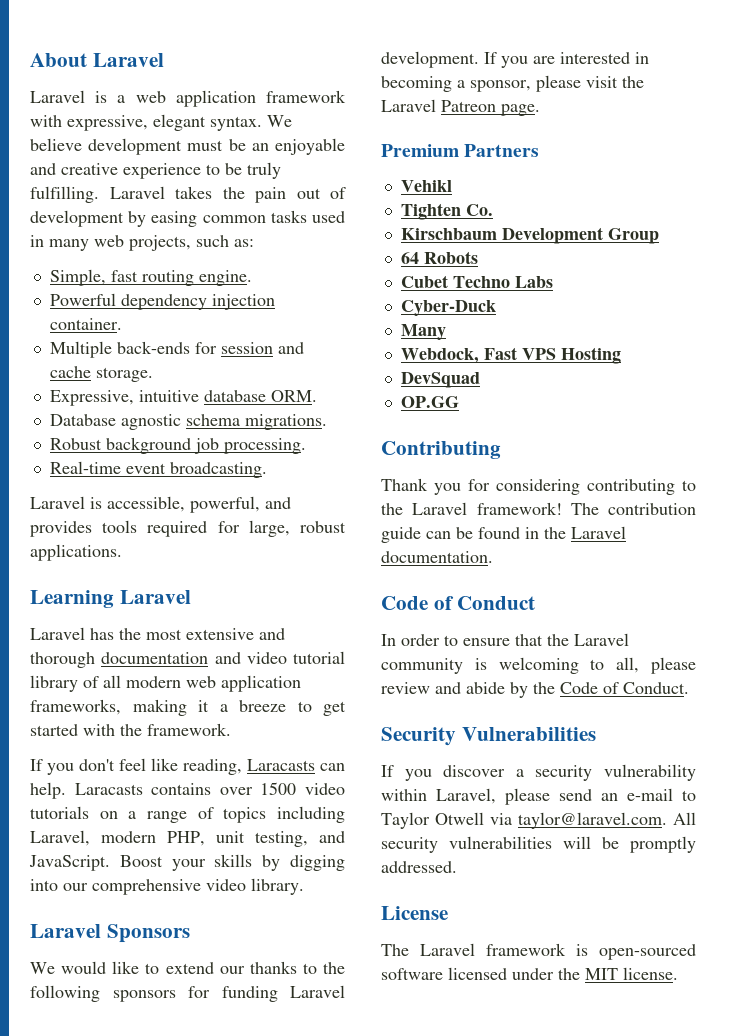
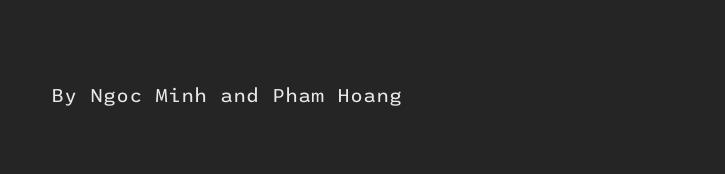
[30,53,164,67] [30,90,346,107] [30,114,292,131] [30,138,345,155] [30,162,281,179] [30,186,346,203] [30,210,345,227] [30,235,254,251] [49,269,252,286] [49,293,275,310] [49,318,122,330] [49,341,304,358] [49,366,153,382] [49,390,317,406] [49,414,327,430] [49,437,306,454] [49,461,267,478] [30,496,291,513] [30,520,346,537] [30,544,122,561] [30,590,191,608] [30,627,285,640] [30,651,345,668] [30,675,301,692] [30,699,346,716] [30,723,231,736] [30,758,345,775] [30,782,345,799] [30,806,345,823] [30,830,345,847] [29,854,346,871] [30,878,304,895] [30,924,190,943] [30,961,345,974] [30,985,345,1002] [381,51,649,68] [381,75,644,92] [381,99,540,116] [381,144,540,157] [400,180,452,192] [400,203,493,220] [400,227,659,244] [400,251,478,264] [400,275,553,288] [400,300,496,316] [400,324,446,340] [400,347,621,364] [400,372,480,388] [400,396,459,408] [381,441,501,459] [381,478,696,495] [381,502,696,515] [381,526,626,543] [381,551,493,563] [381,596,536,610] [381,633,629,646] [381,657,696,674] [381,682,689,698] [381,727,596,746] [381,764,696,781] [381,788,696,805] [381,812,696,829] [381,836,696,853] [381,861,457,873] [381,906,448,920] [381,943,696,960] [381,967,678,980] About Laravel // Laravel is a web application framework with expressive, elegant syntax. We believe development must be an enjoyable and creative experience to be truly fulfilling. Laravel takes the pain out of development by easing common tasks used in many web projects, such as: // Simple, fast routing engine. // Powerful dependency injection container. // Multiple back-ends for session and cache storage. // Expressive, intuitive database ORM. // Database agnostic schema migrations. // Robust background job processing. // Real-time event broadcasting. // Laravel is accessible, powerful, and provides tools required for large, robust applications. // Learning Laravel // Laravel has the most extensive and thorough documentation and video tutorial library of all modern web application frameworks, making it a breeze to get started with the framework. // If you don't feel like reading, Laracasts can help. Laracasts contains over 1500 video tutorials on a range of topics including Laravel, modern PHP, unit testing, and JavaScript. Boost your skills by digging into our comprehensive video library. // Laravel Sponsors // We would like to extend our thanks to the following sponsors for funding Laravel development. If you are interested in becoming a sponsor, please visit the Laravel Patreon page. // Premium Partners // Vehikl // Tighten Co. // Kirschbaum Development Group // 64 Robots // Cubet Techno Labs // Cyber-Duck // Many // Webdock, Fast VPS Hosting // DevSquad // OP.GG // Contributing // Thank you for considering contributing to the Laravel framework! The contribution guide can be found in the Laravel documentation. // Code of Conduct // In order to ensure that the Laravel community is welcoming to all, please review and abide by the Code of Conduct. // Security Vulnerabilities // If you discover a security vulnerability within Laravel, please send an e-mail to Taylor Otwell via taylor@laravel.com. All security vulnerabilities will be promptly addressed. // License // The Laravel framework is open-sourced software licensed under the MIT license. -> [51,87,402,106] By Ngoc Minh and Pham Hoang

